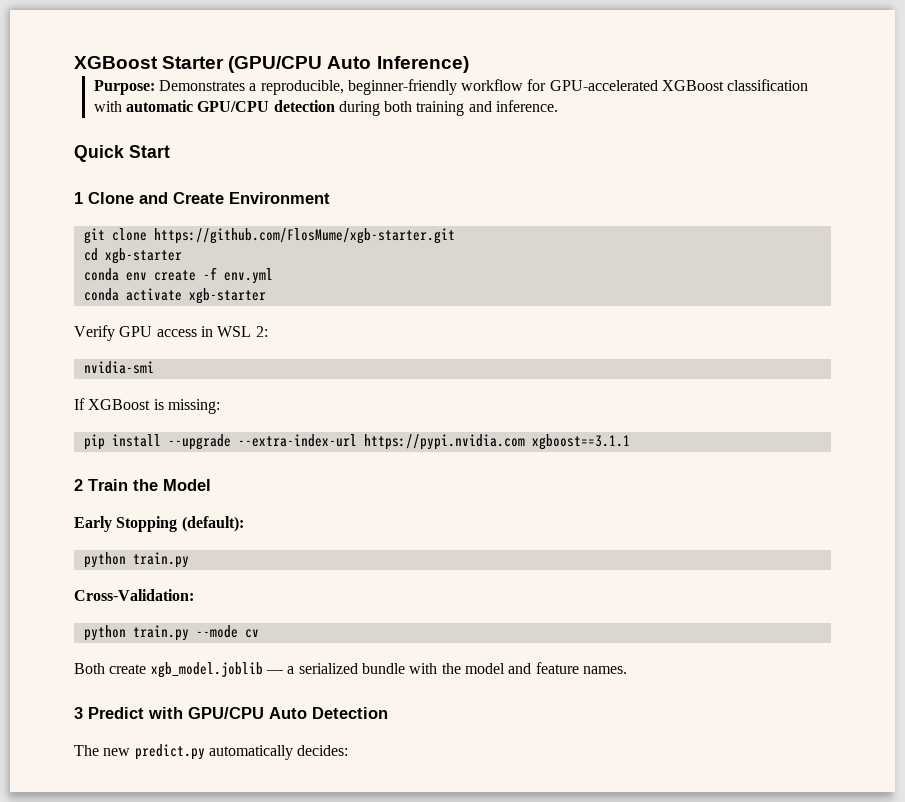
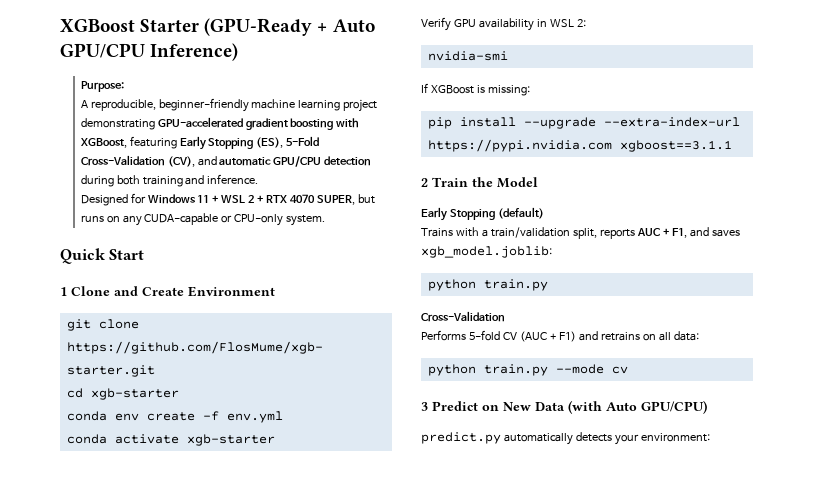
[228,56,469,73] [93,79,809,95] [93,101,122,112] (GPU/CPU Auto Inference) // Purpose: Demonstrates a reproducible, beginner‑friendly workflow for GPU‑accelerated XGBoost classification with -> [204,18,375,36] [60,43,239,61] [80,81,124,92] [80,98,378,112] [80,117,360,130] [79,136,320,150] [80,155,217,167] (GPU-Ready + Auto GPU/CPU Inference) // Purpose: // A reproducible, beginner-friendly machine learning project demonstrating GPU-accelerated gradient boosting with XGBoost, featuring Early Stopping (ES), 5-Fold Cross-Validation (CV), and
(559, 106) none -> [80,193,376,206] [80,213,326,226] // Designed for Windows 11 + WSL 2 + RTX 4070 SUPER, but runs on any CUDA-capable or CPU-only system.
[156,329,197,337] access -> [478,18,534,31] availability
[181,516,244,532] [83,552,189,568] [74,589,194,601] [83,625,259,641] [74,662,627,678] [74,707,388,719] [74,744,349,760] (default): // python train.py // Cross‑Validation: // python train.py --mode cv // Both create xgb_model.joblib — a serialized bundle with the model and feature names. // 3 Predict with GPU/CPU Auto Detection // The new predict.py automatically decides: -> [497,207,544,219] [421,227,740,239] [421,246,552,258] [427,279,548,291] [421,311,505,322] [421,330,699,342] [427,364,628,376] [421,400,707,414] [421,432,710,445] (default) // Trains with a train/validation split, reports AUC + F1, and saves xgb_model.joblib: // python train.py // Cross-Validation // Performs 5-fold CV (AUC + F1) and retrains on all data: // python train.py --mode cv // 3 Predict on New Data (with Auto GPU/CPU) // predict.py automatically detects your environment:

